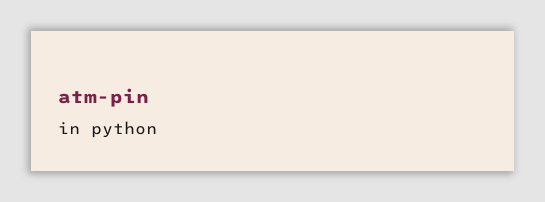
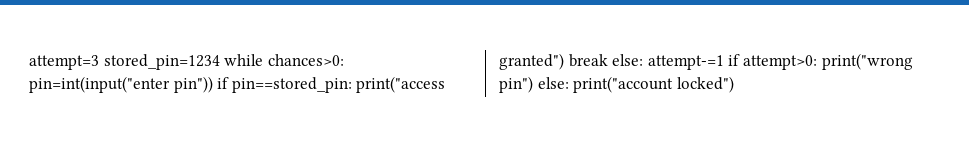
[58,88,149,107] [58,121,157,138] atm-pin // in python -> [29,54,344,70] [29,76,446,93] [499,53,913,70] [499,76,734,93] attempt=3 stored_pin=1234 while chances>0: pin=int(input("enter pin")) if pin==stored_pin: print("access granted") break else: attempt-=1 if attempt>0: print("wrong pin") else: print("account locked")

